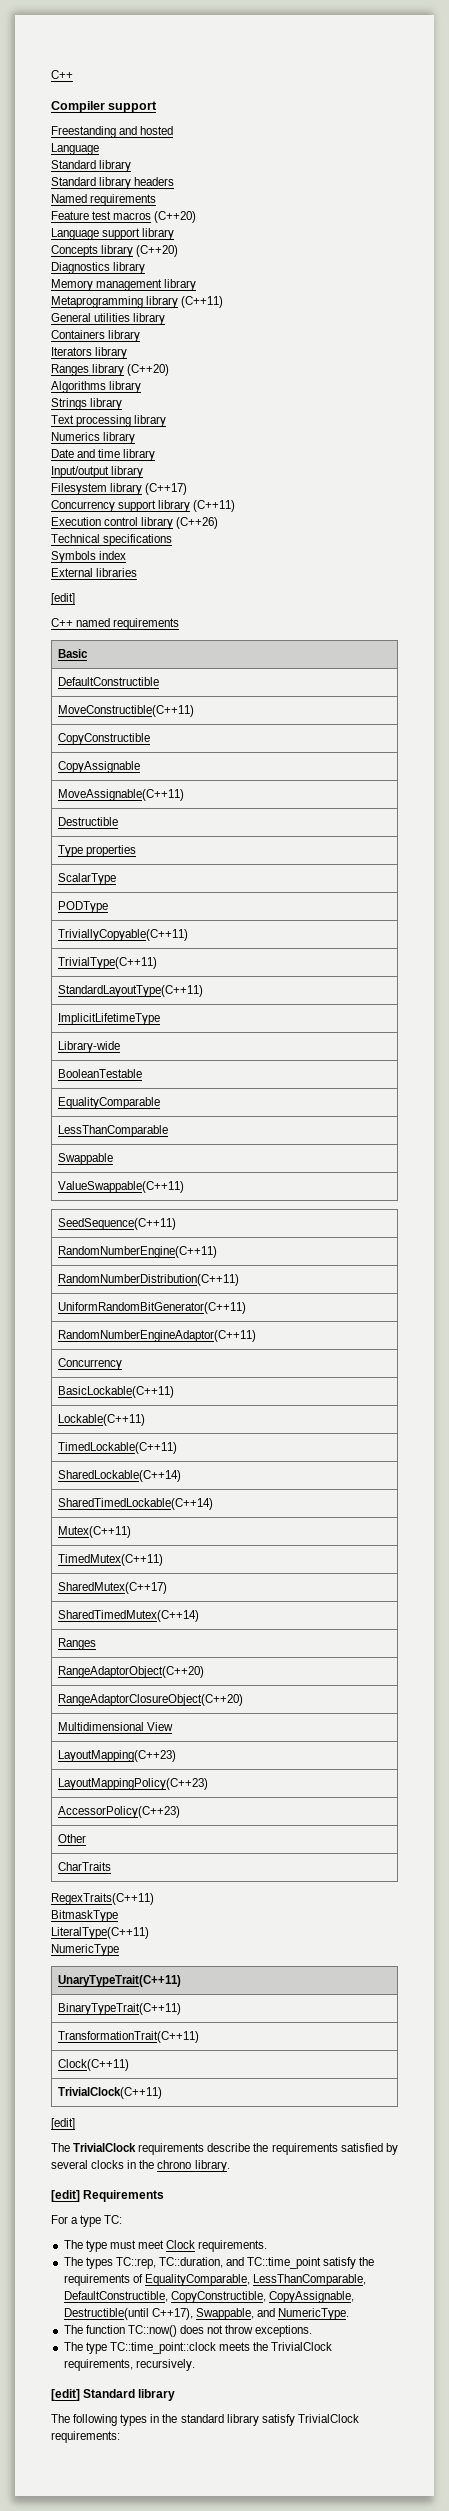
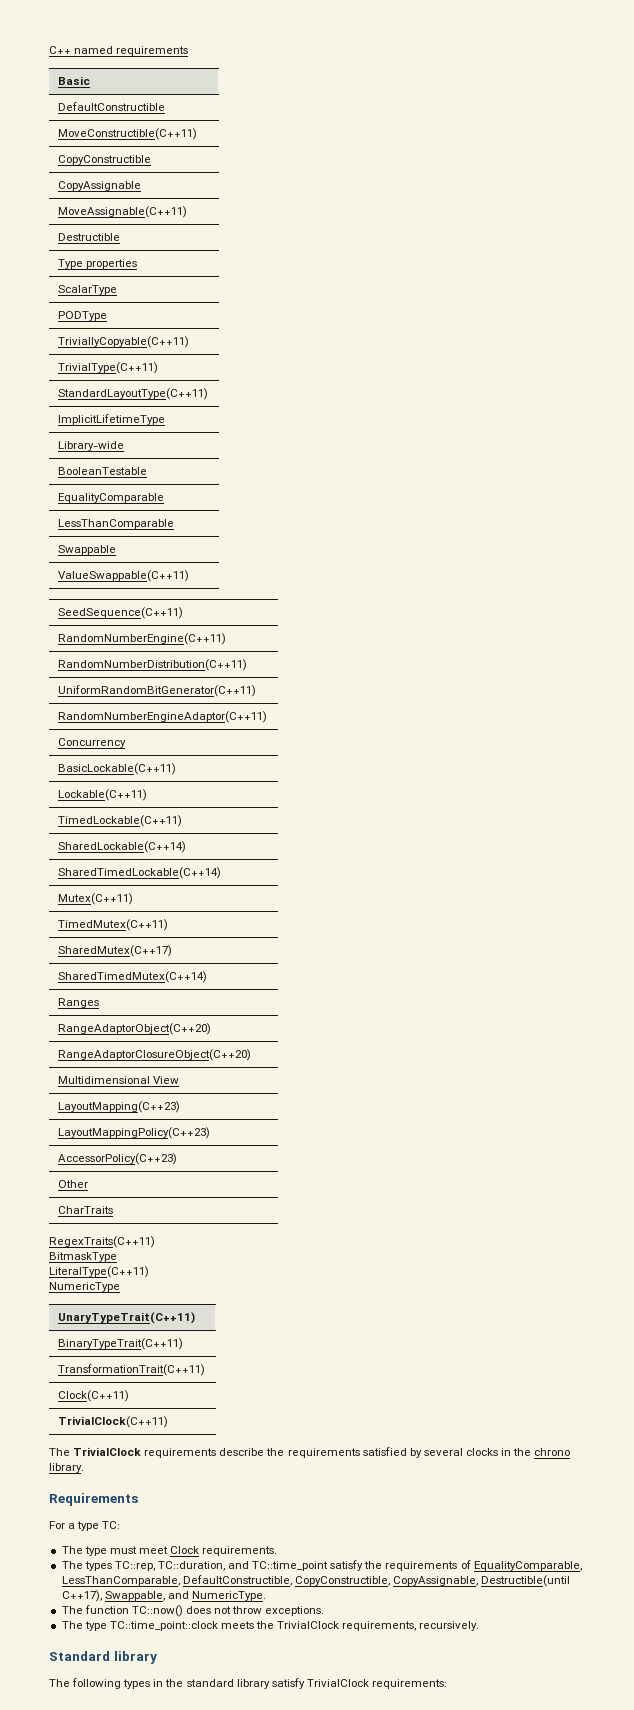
[51,70,73,79] [51,101,158,113] [51,126,174,138] [51,143,99,155] [51,160,132,172] [51,177,175,189] [51,194,157,206] [51,211,197,223] [51,228,175,240] [51,245,179,257] [51,262,146,274] [51,279,197,291] [51,296,224,308] [51,313,166,325] [51,330,141,342] [51,347,128,359] [51,364,170,376] [51,381,142,393] [51,398,123,410] [51,415,167,427] [51,432,136,444] [51,449,156,461] [51,466,144,478] [51,483,188,495] [51,500,236,512] [51,517,219,529] [51,534,173,546] [51,551,127,563] [51,568,138,577] [51,593,75,605] [51,618,73,627] C++ // Compiler support // Freestanding and hosted // Language // Standard library // Standard library headers // Named requirements // Feature test macros (C++20) // Language support library // Concepts library (C++20) // Diagnostics library // Memory management library // Metaprogramming library (C++11) // General utilities library // Containers library // Iterators library // Ranges library (C++20) // Algorithms library // Strings library // Text processing library // Numerics library // Date and time library // Input/output library // Filesystem library (C++17) // Concurrency support library (C++11) // Execution control library (C++26) // Technical specifications // Symbols index // External libraries // [edit] // C++ -> [49,46,71,54] C++
[51,2118,75,2130] // [edit] -> (169, 1422) none
[51,2190,80,2202] [edit] -> (84, 1468) none
[51,2389,80,2401] [edit] -> (480, 1626) none

